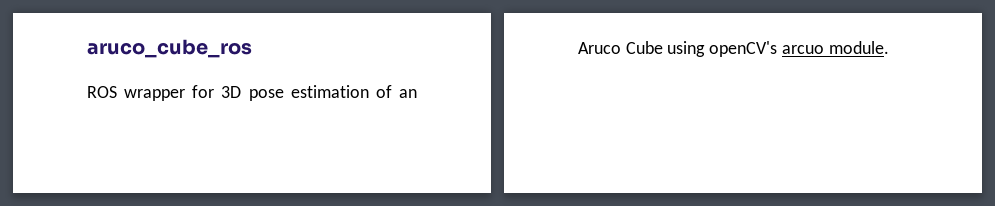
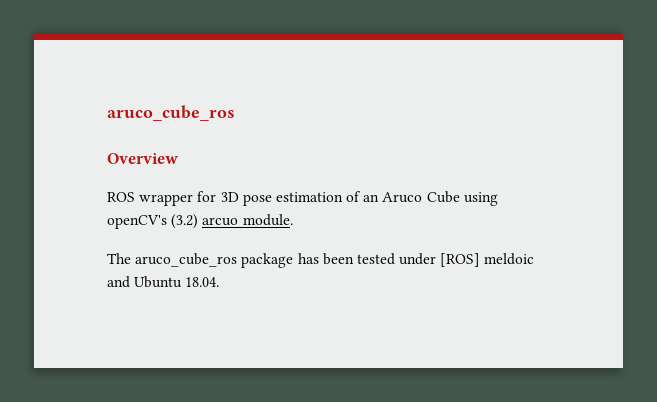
[87,39,252,58] aruco_cube_ros -> [107,105,235,121] [107,153,179,164] aruco_cube_ros // Overview
(778, 49) none -> [171,214,199,229] (3.2)
(889, 47) none -> [107,253,535,268] [107,276,220,288] // The aruco_cube_ros package has been tested under [ROS] meldoic and Ubuntu 18.04.

